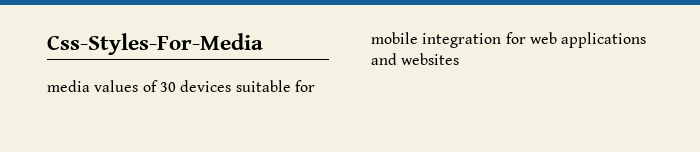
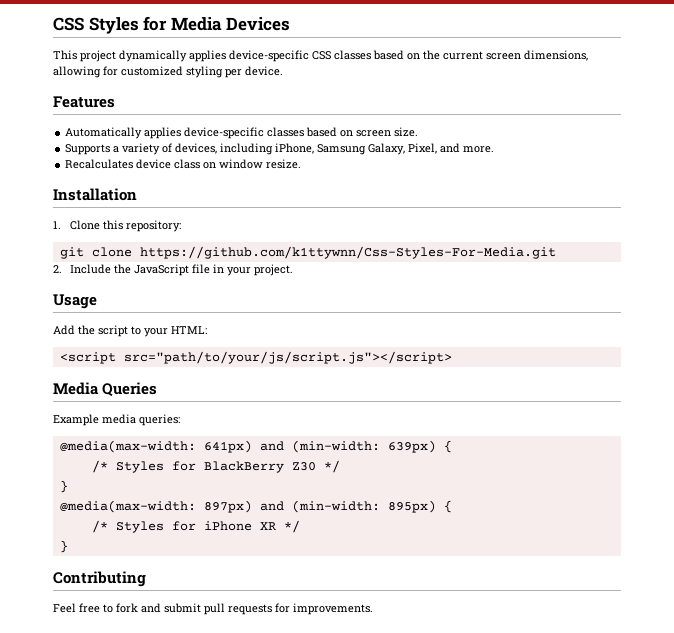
[47,33,263,55] [47,80,315,92] [371,32,647,48] [371,53,460,65] Css-Styles-For-Media // media values of 30 devices suitable for mobile integration for web applications and websites -> [53,16,291,34] [53,50,588,62] [53,66,283,78] [53,96,115,108] [65,127,419,139] [65,143,495,155] [65,159,302,169] [53,188,137,201] [53,220,182,232] [59,246,556,259] [53,264,294,276] [53,294,97,309] [53,325,207,337] [59,351,452,364] [53,382,158,397] [53,414,180,426] [59,440,452,453] [91,460,340,473] [59,480,68,493] [59,500,452,513] [91,520,300,533] [59,540,68,553] [53,571,146,587] [53,603,373,615] CSS Styles for Media Devices // This project dynamically applies device-specific CSS classes based on the current screen dimensions, allowing for customized styling per device. // Features // Automatically applies device-specific classes based on screen size. // Supports a variety of devices, including iPhone, Samsung Galaxy, Pixel, and more. // Recalculates device class on window resize. // Installation // 1. Clone this repository: // git clone https://github.com/k1ttywnn/Css-Styles-For-Media.git // 2. Include the JavaScript file in your project. // Usage // Add the script to your HTML: // <script src="path/to/your/js/script.js"></script> // Media Queries // Example media queries: // @media(max-width: 641px) and (min-width: 639px) { // /* Styles for BlackBerry Z30 */ // } // @media(max-width: 897px) and (min-width: 895px) { // /* Styles for iPhone XR */ // } // Contributing // Feel free to fork and submit pull requests for improvements.

